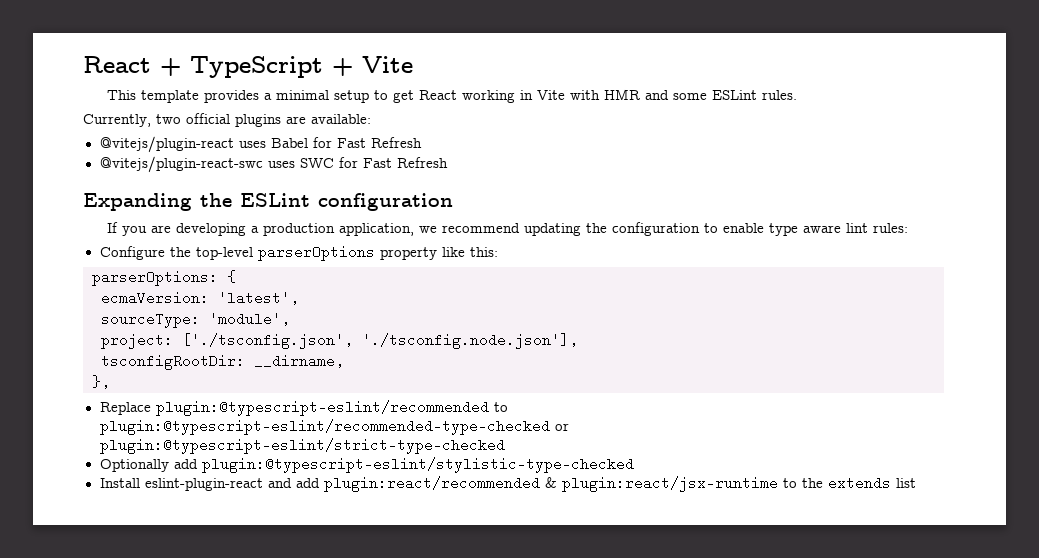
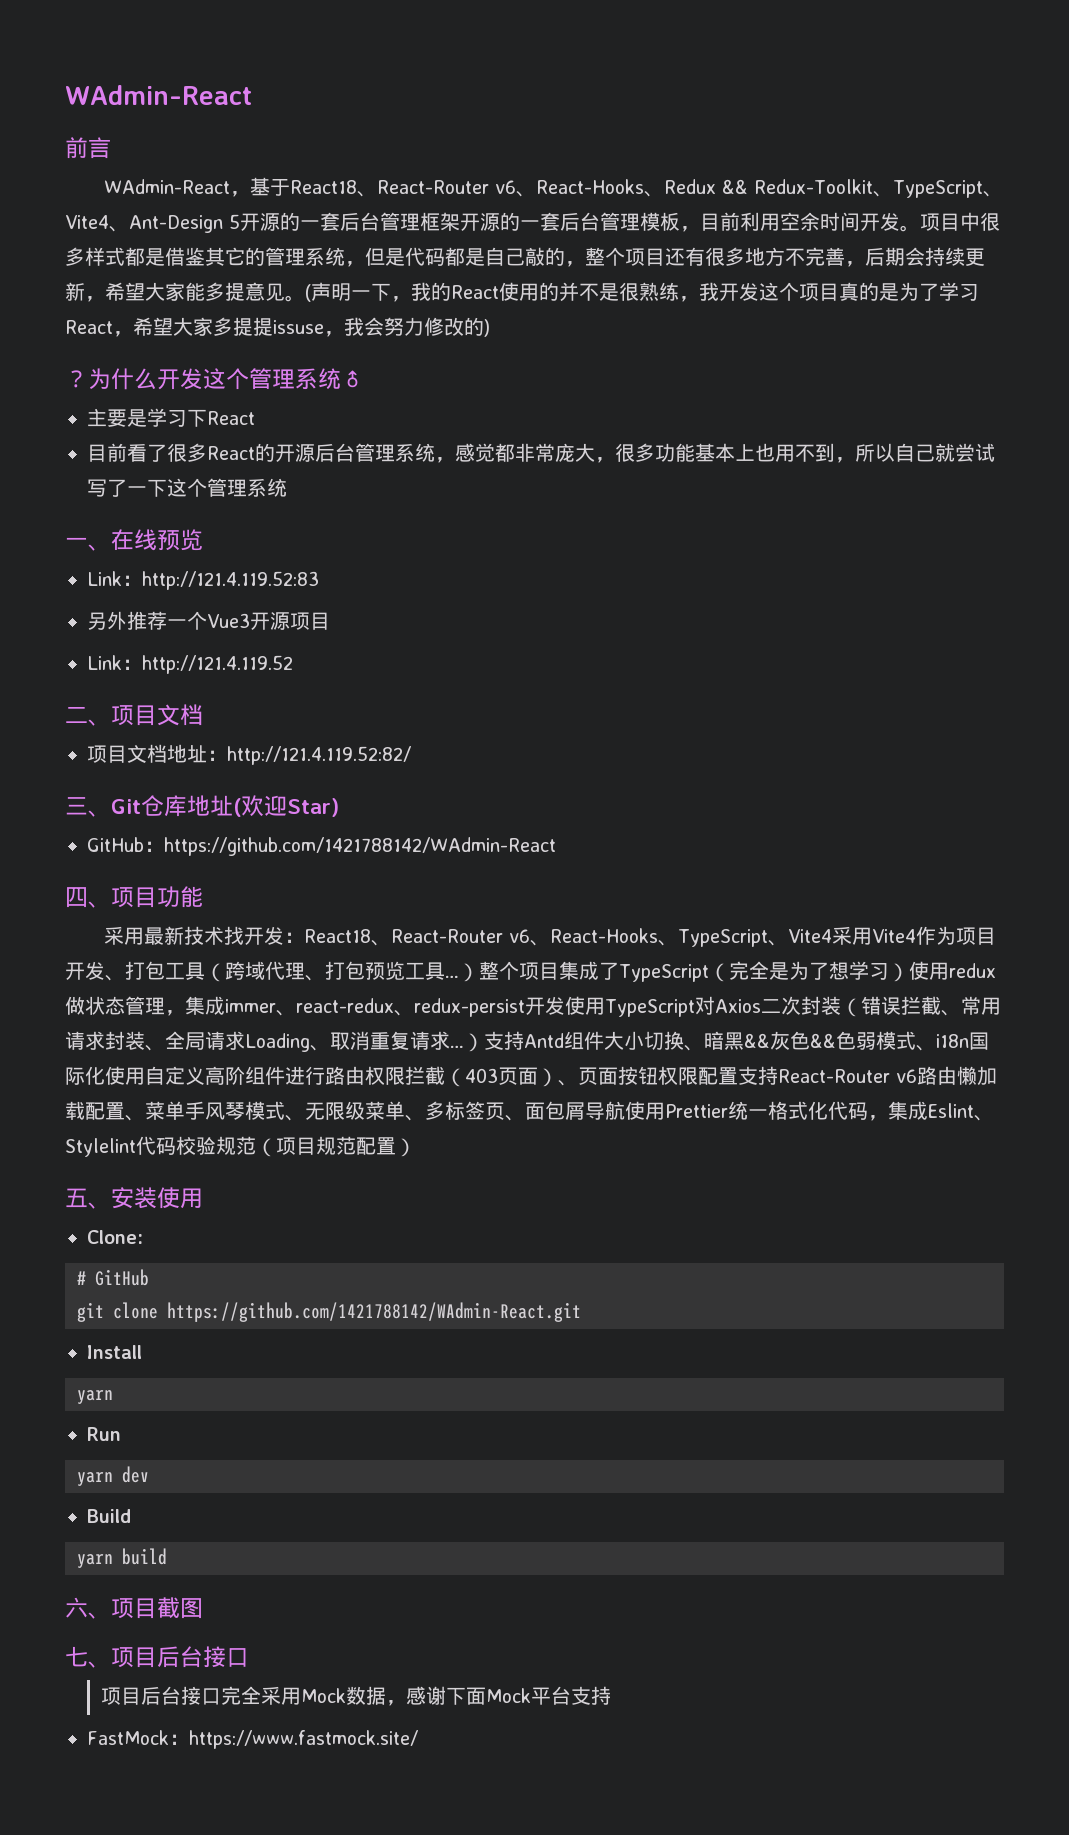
[83,56,413,78] [107,89,798,103] [83,113,371,127] [99,136,422,153] [99,156,448,173] [83,193,453,211] [107,222,909,236] [99,245,498,261] [92,270,236,286] [101,291,299,305] [101,312,290,328] [101,333,578,349] [101,354,344,370] [92,375,110,389] [99,400,508,416] [99,419,569,435] [99,438,505,454] [99,457,634,473] [99,476,916,492] React + TypeScript + Vite // This template provides a minimal setup to get React working in Vite with HMR and some ESLint rules. // Currently, two official plugins are available: // @vitejs/plugin-react uses Babel for Fast Refresh // @vitejs/plugin-react-swc uses SWC for Fast Refresh // Expanding the ESLint configuration // If you are developing a production application, we recommend updating the configuration to enable type aware lint rules: // Configure the top-level parserOptions property like this: // parserOptions: { // ecmaVersion: 'latest', // sourceType: 'module', // project: ['./tsconfig.json', './tsconfig.node.json'], // tsconfigRootDir: __dirname, // }, // Replace plugin:@typescript-eslint/recommended to plugin:@typescript-eslint/recommended-type-checked or plugin:@typescript-eslint/strict-type-checked // Optionally add plugin:@typescript-eslint/stylistic-type-checked // Install eslint-plugin-react and add plugin:react/recommended & plugin:react/jsx-runtime to the extends list -> [65,85,252,105] [65,137,111,159] [104,177,1004,198] [65,212,1000,233] [65,247,985,267] [65,282,979,302] [65,317,490,337] [65,368,364,390] [87,408,255,427] [87,443,995,463] [87,478,287,497] [65,529,203,551] [87,571,319,590] [87,611,330,630] [87,655,293,674] [65,704,203,726] [87,744,411,765] [65,795,339,817] [87,837,556,856] [65,886,203,908] [104,926,997,947] [65,961,996,982] [65,996,1001,1017] [65,1031,989,1052] [65,1066,997,1087] [65,1101,994,1121] [65,1136,416,1157] [65,1187,203,1209] [87,1230,143,1244] [77,1269,149,1286] [77,1302,581,1322] [87,1345,142,1359] [77,1390,113,1404] [87,1427,121,1441] [77,1466,149,1486] [87,1509,131,1523] [77,1548,167,1568] [65,1597,203,1619] [65,1646,249,1668] [101,1686,612,1706] [87,1730,418,1749] WAdmin-React // 前言 // WAdmin-React，基于React18、React-Router v6、React-Hooks、Redux && Redux-Toolkit、TypeScript、Vite4、Ant-Design 5开源的一套后台管理框架开源的一套后台管理模板，目前利用空余时间开发。项目中很多样式都是借鉴其它的管理系统，但是代码都是自己敲的，整个项目还有很多地方不完善，后期会持续更新，希望大家能多提意见。(声明一下，我的React使用的并不是很熟练，我开发这个项目真的是为了学习React，希望大家多提提issuse，我会努力修改的) // ？为什么开发这个管理系统♂ // 主要是学习下React // 目前看了很多React的开源后台管理系统，感觉都非常庞大，很多功能基本上也用不到，所以自己就尝试写了一下这个管理系统 // 一、在线预览 // Link：http://121.4.119.52:83 // 另外推荐一个Vue3开源项目 // Link：http://121.4.119.52 // 二、项目文档 // 项目文档地址：http://121.4.119.52:82/ // 三、Git仓库地址(欢迎Star) // GitHub：https://github.com/1421788142/WAdmin-React // 四、项目功能 // 采用最新技术找开发：React18、React-Router v6、React-Hooks、TypeScript、Vite4采用Vite4作为项目开发、打包工具（跨域代理、打包预览工具…）整个项目集成了TypeScript（完全是为了想学习）使用redux做状态管理，集成immer、react-redux、redux-persist开发使用TypeScript对Axios二次封装（错误拦截、常用请求封装、全局请求Loading、取消重复请求…）支持Antd组件大小切换、暗黑&&灰色&&色弱模式、i18n国际化使用自定义高阶组件进行路由权限拦截（403页面）、页面按钮权限配置支持React-Router v6路由懒加载配置、菜单手风琴模式、无限级菜单、多标签页、面包屑导航使用Prettier统一格式化代码，集成Eslint、Stylelint代码校验规范（项目规范配置） // 五、安装使用 // Clone: // # GitHub // git clone https://github.com/1421788142/WAdmin-React.git // Install // yarn // Run // yarn dev // Build // yarn build // 六、项目截图 // 七、项目后台接口 // 项目后台接口完全采用Mock数据，感谢下面Mock平台支持 // FastMock：https://www.fastmock.site/

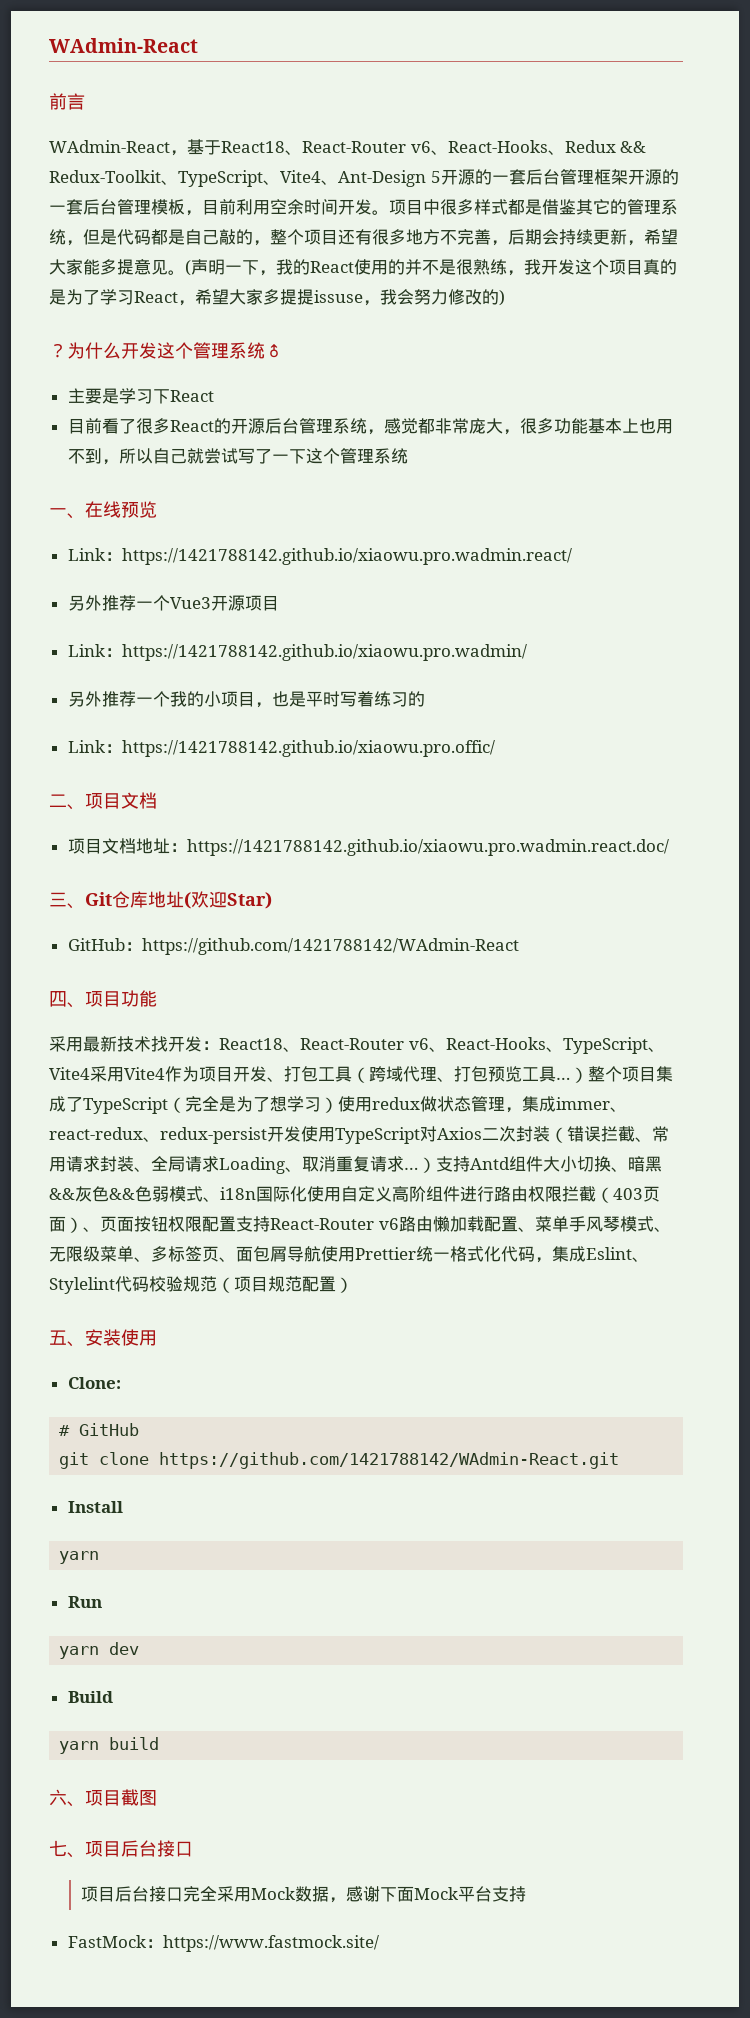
[142,571,319,590] http://121.4.119.52:83 -> [121,548,572,565] https://1421788142.github.io/xiaowu.pro.wadmin.react/
[142,655,293,674] http://121.4.119.52 -> [121,644,527,661] [67,691,425,708] [67,740,495,757] https://1421788142.github.io/xiaowu.pro.wadmin/ // 另外推荐一个我的小项目，也是平时写着练习的 // Link：https://1421788142.github.io/xiaowu.pro.offic/
[227,746,411,765] http://121.4.119.52:82/ -> [186,839,669,856] https://1421788142.github.io/xiaowu.pro.wadmin.react.doc/

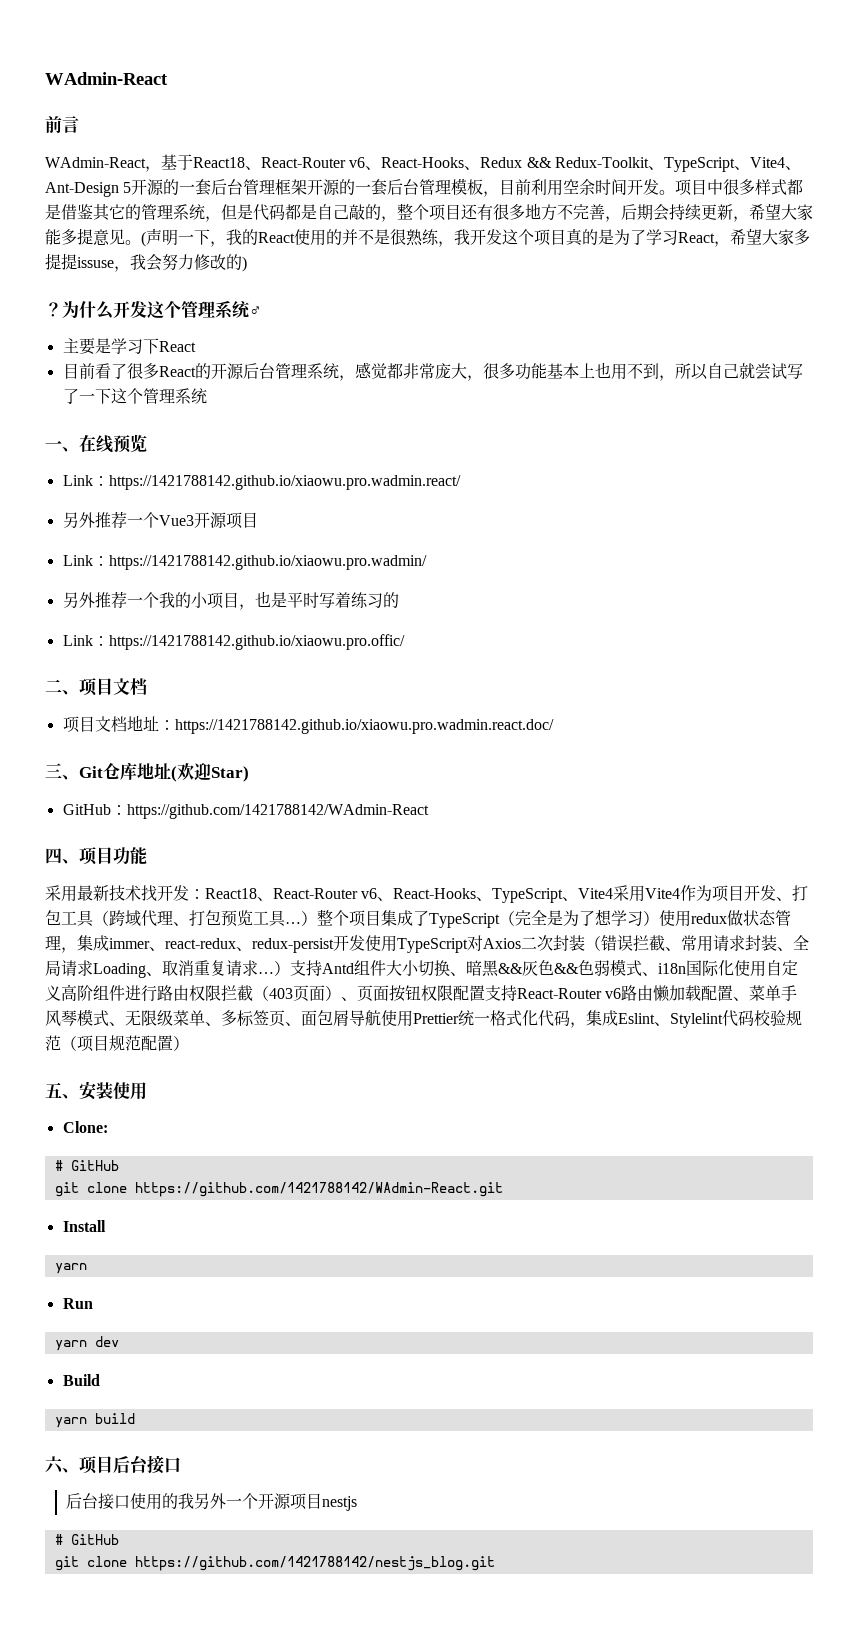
[121,1789,157,1806] [49,1840,121,1858] 截图 // 七、项目 -> (113, 1464) none
[80,1886,526,1903] [67,1935,379,1952] 项目后台接口完全采用Mock数据，感谢下面Mock平台支持 // FastMock：https://www.fastmock.site/ -> [66,1493,358,1511] [54,1534,119,1545] [54,1556,495,1571] 后台接口使用的我另外一个开源项目nestjs // # GitHub // git clone https://github.com/1421788142/nestjs_blog.git

